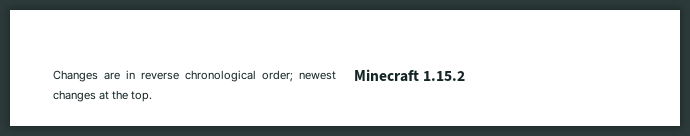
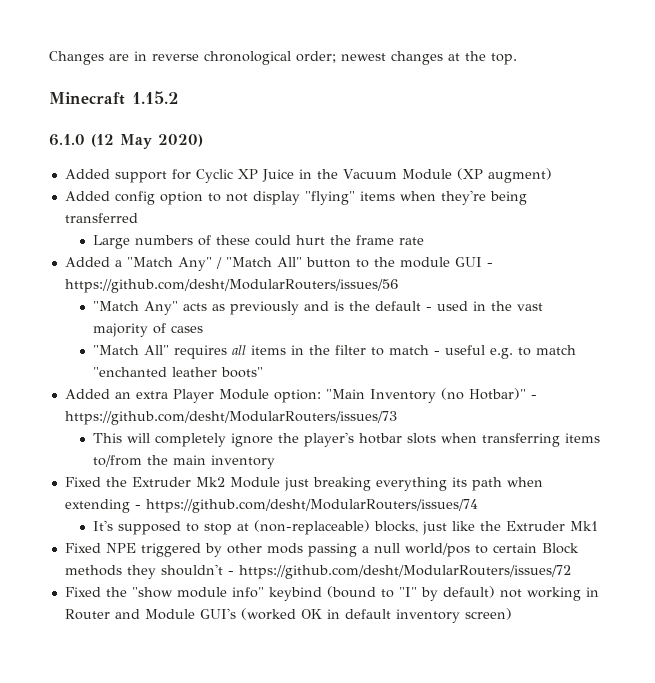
(466, 76) none -> [49,134,203,149] [64,168,552,183] [64,190,527,205] [64,213,138,223] [92,235,424,249] [64,257,493,271] [64,279,398,293] [92,301,543,315] [92,323,203,337] [92,345,576,359] [92,367,263,378] [64,388,537,403] [64,411,397,425] [92,432,600,447] [92,455,275,469] [64,477,543,491] [64,499,478,513] [92,520,598,535] [64,543,579,557] [64,564,571,579] [64,586,599,601] [64,608,512,623] // 6.1.0 (12 May 2020) // Added support for Cyclic XP Juice in the Vacuum Module (XP augment) // Added config option to not display "flying" items when they're being transferred // Large numbers of these could hurt the frame rate // Added a "Match Any" / "Match All" button to the module GUI - https://github.com/desht/ModularRouters/issues/56 // "Match Any" acts as previously and is the default - used in the vast majority of cases // "Match All" requires all items in the filter to match - useful e.g. to match "enchanted leather boots" // Added an extra Player Module option: "Main Inventory (no Hotbar)" - https://github.com/desht/ModularRouters/issues/73 // This will completely ignore the player's hotbar slots when transferring items to/from the main inventory // Fixed the Extruder Mk2 Module just breaking everything its path when extending - https://github.com/desht/ModularRouters/issues/74 // It's supposed to stop at (non-replaceable) blocks, just like the Extruder Mk1 // Fixed NPE triggered by other mods passing a null world/pos to certain Block methods they shouldn't - https://github.com/desht/ModularRouters/issues/72 // Fixed the "show module info" keybind (bound to "I" by default) not working in Router and Module GUI's (worked OK in default inventory screen)

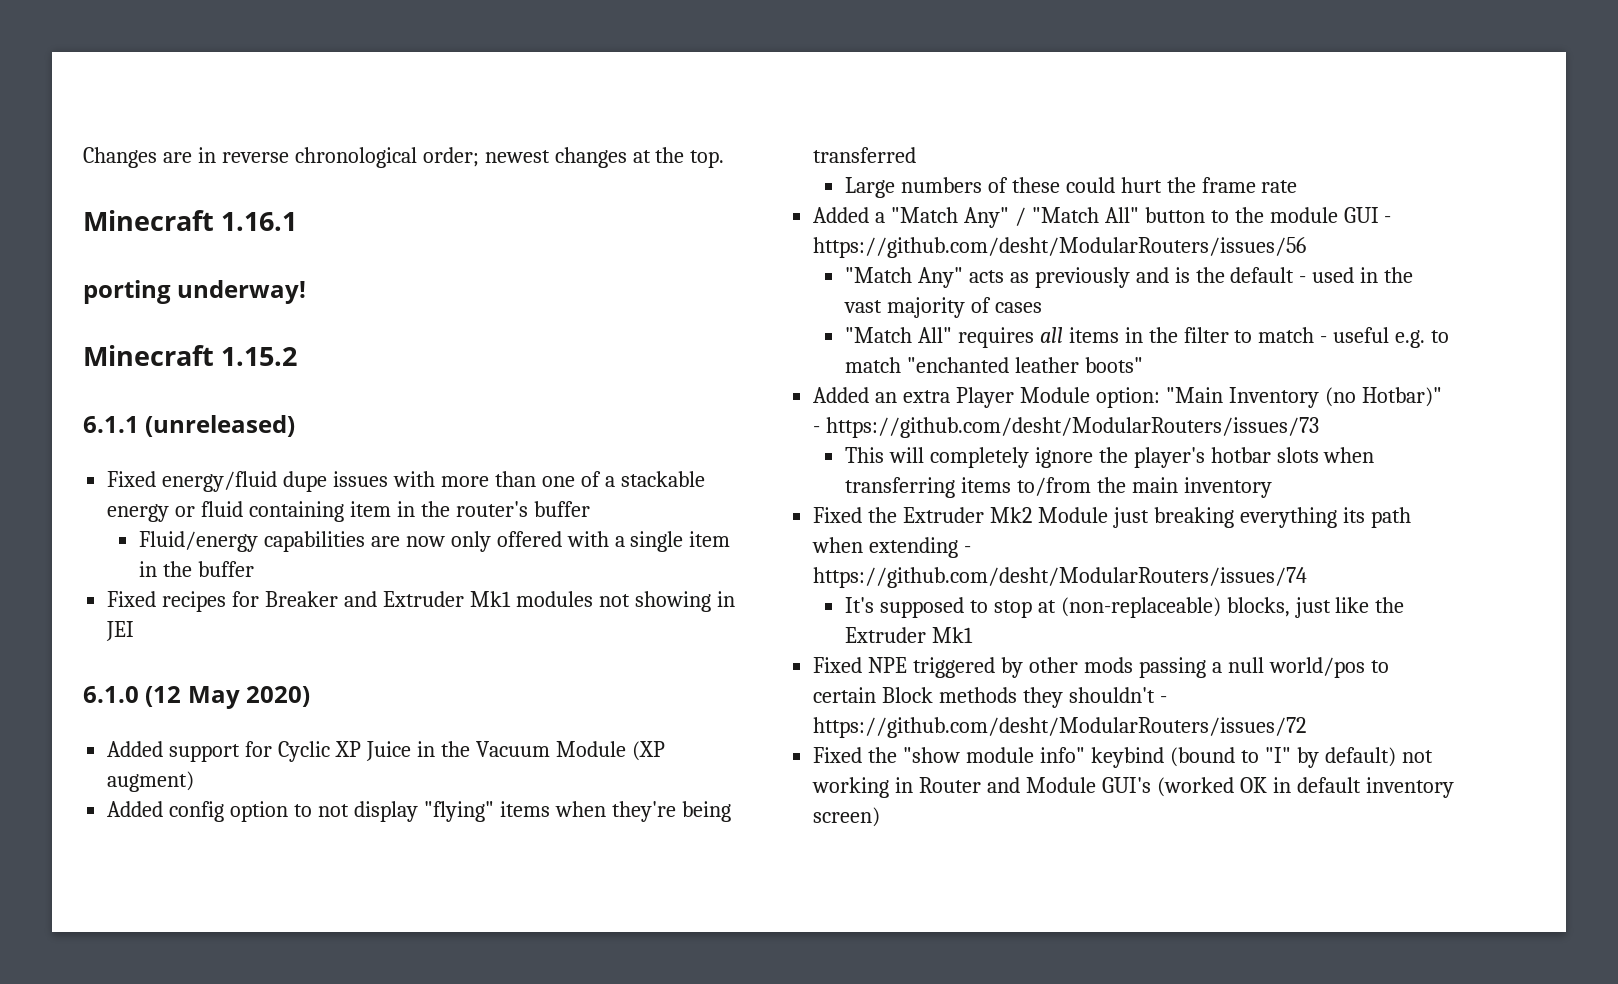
[132,91,178,104] 1.15.2 -> [221,212,298,231] [83,280,307,304] [83,345,298,366] [83,415,296,437] [107,471,705,492] [107,501,590,522] [138,531,731,552] [138,561,254,577] [107,591,735,612] [106,621,135,641] 1.16.1 // porting underway! // Minecraft 1.15.2 // 6.1.1 (unreleased) // Fixed energy/fluid dupe issues with more than one of a stackable energy or fluid containing item in the router's buffer // Fluid/energy capabilities are now only offered with a single item in the buffer // Fixed recipes for Breaker and Extruder Mk1 modules not showing in JEI

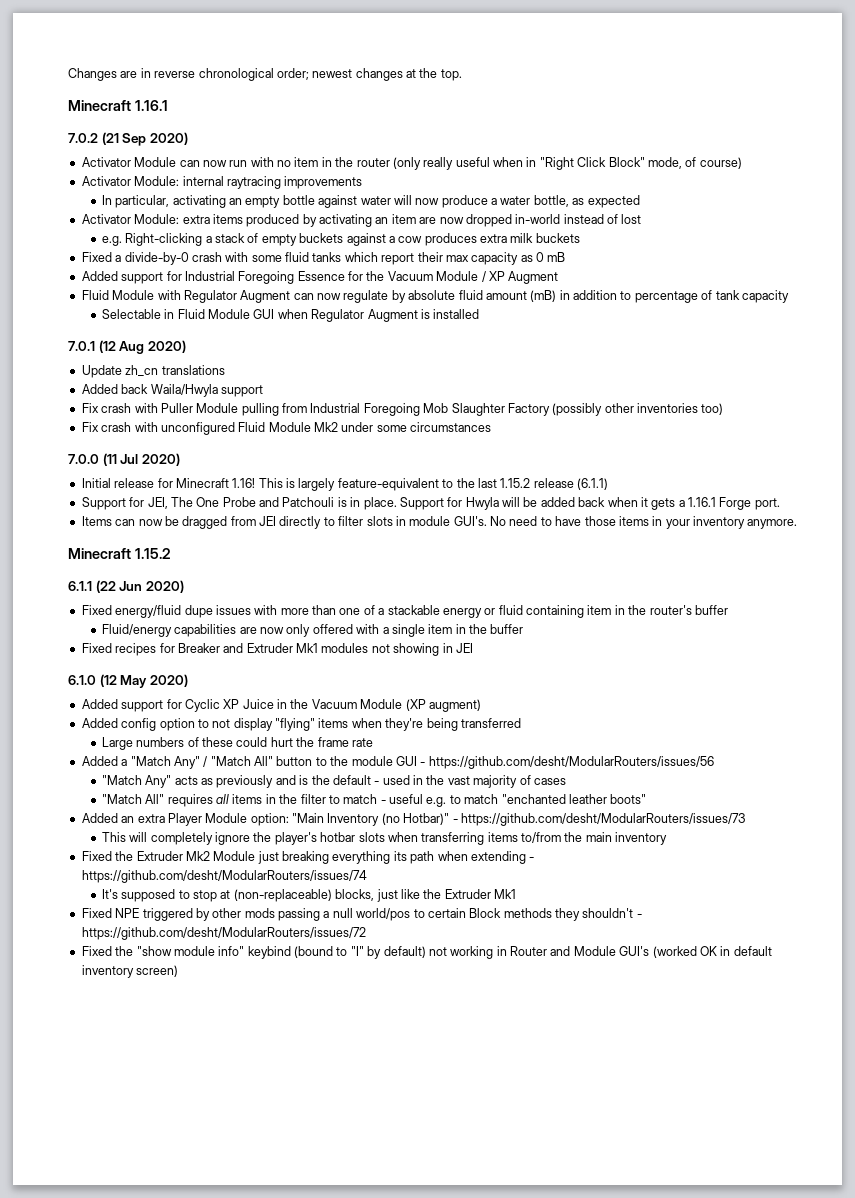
[83,280,307,304] porting underway! -> [68,132,188,146] [81,157,742,170] [81,176,363,189] [101,195,640,208] [81,214,642,227] [101,233,580,246] [81,252,566,265] [81,271,559,284] [81,290,789,303] [101,309,480,322] [68,340,186,354] [81,365,225,378] [81,384,263,397] [81,403,724,416] [81,422,492,435] [68,453,180,466] [81,478,608,491] [81,497,780,510] [81,516,798,529] 7.0.2 (21 Sep 2020) // Activator Module can now run with no item in the router (only really useful when in "Right Click Block" mode, of course) // Activator Module: internal raytracing improvements // In particular, activating an empty bottle against water will now produce a water bottle, as expected // Activator Module: extra items produced by activating an item are now dropped in-world instead of lost // e.g. Right-clicking a stack of empty buckets against a cow produces extra milk buckets // Fixed a divide-by-0 crash with some fluid tanks which report their max capacity as 0 mB // Added support for Industrial Foregoing Essence for the Vacuum Module / XP Augment // Fluid Module with Regulator Augment can now regulate by absolute fluid amount (mB) in addition to percentage of tank capacity // Selectable in Fluid Module GUI when Regulator Augment is installed // 7.0.1 (12 Aug 2020) // Update zh_cn translations // Added back Waila/Hwyla support // Fix crash with Puller Module pulling from Industrial Foregoing Mob Slaughter Factory (possibly other inventories too) // Fix crash with unconfigured Fluid Module Mk2 under some circumstances // 7.0.0 (11 Jul 2020) // Initial release for Minecraft 1.16! This is largely feature-equivalent to the last 1.15.2 release (6.1.1) // Support for JEI, The One Probe and Patchouli is in place. Support for Hwyla will be added back when it gets a 1.16.1 Forge port. // Items can now be dragged from JEI directly to filter slots in module GUI's. No need to have those items in your inventory anymore.
[145,415,296,437] (unreleased) -> [95,580,184,593] (22 Jun 2020)

